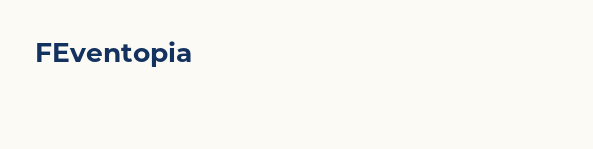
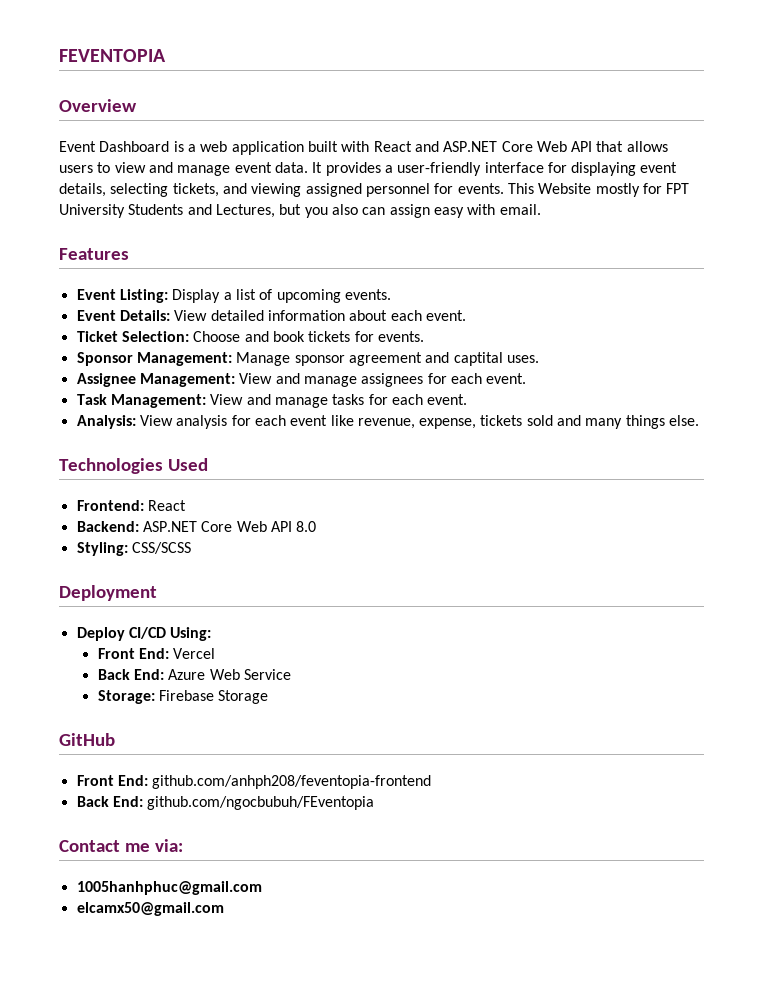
[35,41,192,67] FEventopia -> [59,49,166,62] [59,99,137,112] [59,141,668,155] [59,162,678,176] [59,183,690,197] [59,204,541,218] [59,248,129,260] [76,289,391,303] [76,310,466,321] [76,331,424,342] [76,352,539,366] [76,373,527,387] [76,394,468,408] [76,415,700,429] [59,458,208,474] [76,500,186,511] [76,521,317,532] [76,542,191,556] [59,585,157,601] [76,627,212,641] [97,648,216,659] [97,669,291,680] [97,690,269,704] [59,733,115,746] [76,775,432,789] [76,796,375,810] [59,839,183,852] [76,881,262,895] [76,902,224,916] FEVENTOPIA // Overview // Event Dashboard is a web application built with React and ASP.NET Core Web API that allows users to view and manage event data. It provides a user-friendly interface for displaying event details, selecting tickets, and viewing assigned personnel for events. This Website mostly for FPT University Students and Lectures, but you also can assign easy with email. // Features // Event Listing: Display a list of upcoming events. // Event Details: View detailed information about each event. // Ticket Selection: Choose and book tickets for events. // Sponsor Management: Manage sponsor agreement and captital uses. // Assignee Management: View and manage assignees for each event. // Task Management: View and manage tasks for each event. // Analysis: View analysis for each event like revenue, expense, tickets sold and many things else. // Technologies Used // Frontend: React // Backend: ASP.NET Core Web API 8.0 // Styling: CSS/SCSS // Deployment // Deploy CI/CD Using: // Front End: Vercel // Back End: Azure Web Service // Storage: Firebase Storage // GitHub // Front End: github.com/anhph208/feventopia-frontend // Back End: github.com/ngocbubuh/FEventopia // Contact me via: // 1005hanhphuc@gmail.com // elcamx50@gmail.com

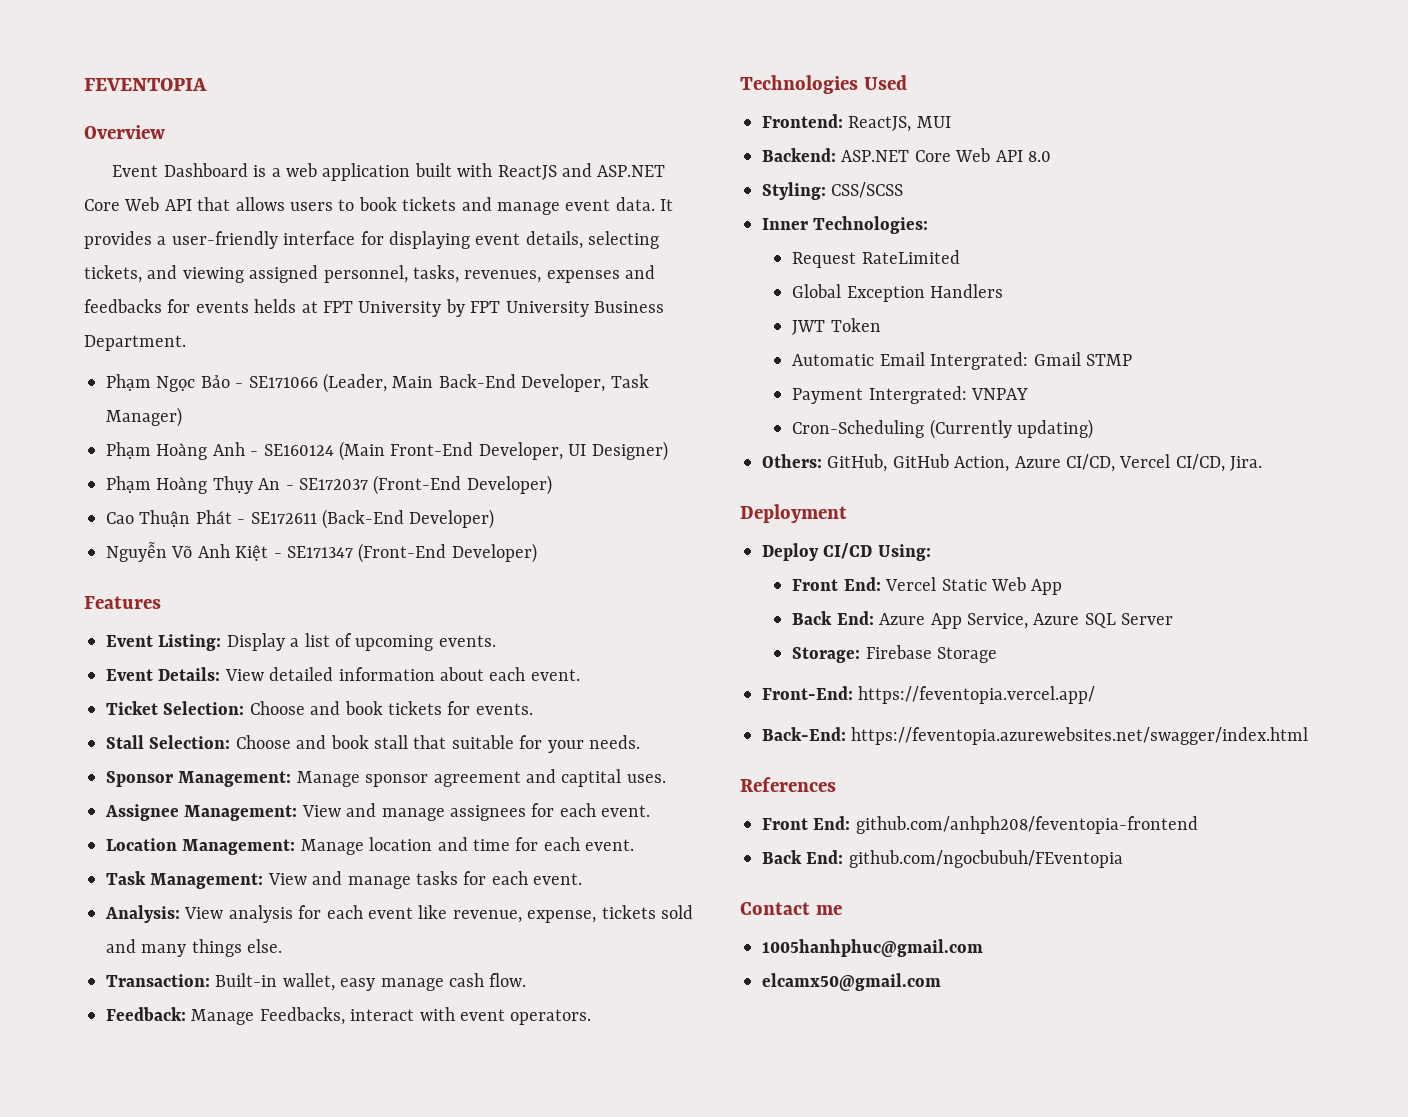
[373,141,412,152] React -> [497,165,557,180] ReactJS
[114,162,146,173] view -> [358,197,457,211] book tickets
[365,183,690,197] [59,204,541,218] personnel for events. This Website mostly for FPT University Students and Lectures, but you also can assign easy with email. -> [323,265,656,283] [84,299,664,317] [84,335,186,351] [106,373,649,393] [106,407,182,427] [106,441,668,461] [106,475,552,495] [106,509,495,529] [106,542,537,563] personnel, tasks, revenues, expenses and feedbacks for events helds at FPT University by FPT University Business Department. // Phạm Ngọc Bảo - SE171066 (Leader, Main Back-End Developer, Task Manager) // Phạm Hoàng Anh - SE160124 (Main Front-End Developer, UI Designer) // Phạm Hoàng Thụy An - SE172037 (Front-End Developer) // Cao Thuận Phát - SE172611 (Back-End Developer) // Nguyễn Võ Anh Kiệt - SE171347 (Front-End Developer)
(424, 336) none -> [106,735,640,753] // Stall Selection: Choose and book stall that suitable for your needs.
(527, 378) none -> [106,837,635,855] // Location Management: Manage location and time for each event.
(700, 420) none -> [106,973,527,991] [106,1007,592,1025] // Transaction: Built-in wallet, easy manage cash flow. // Feedback: Manage Feedbacks, interact with event operators.
[147,500,186,511] React -> [848,116,951,132] ReactJS, MUI
(191, 548) none -> [762,216,929,234] [792,250,960,268] [792,284,1004,302] [792,318,881,335] [792,352,1132,370] [792,386,1029,404] [792,419,1094,439] [762,454,1263,472] // Inner Technologies: // Request RateLimited // Global Exception Handlers // JWT Token // Automatic Email Intergrated: Gmail STMP // Payment Intergrated: VNPAY // Cron-Scheduling (Currently updating) // Others: GitHub, GitHub Action, Azure CI/CD, Vercel CI/CD, Jira.
(216, 653) none -> [941,577,1063,595] Static Web App
[209,669,291,680] [97,690,269,704] [59,733,115,746] Web Service // Storage: Firebase Storage // GitHub -> [930,613,1174,629] [792,645,998,663] [762,686,1096,704] [762,727,1309,745] [740,777,836,792] App Service, Azure SQL Server // Storage: Firebase Storage // Front-End: https://feventopia.vercel.app/ // Back-End: https://feventopia.azurewebsites.net/swagger/index.html // References
[154,839,183,852] via: -> (842, 910) none

